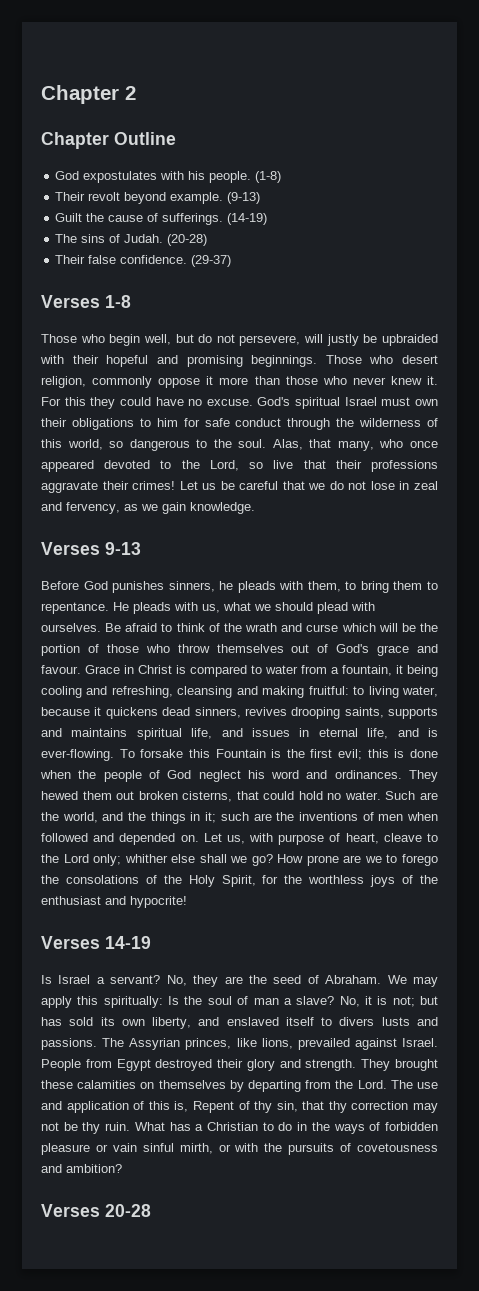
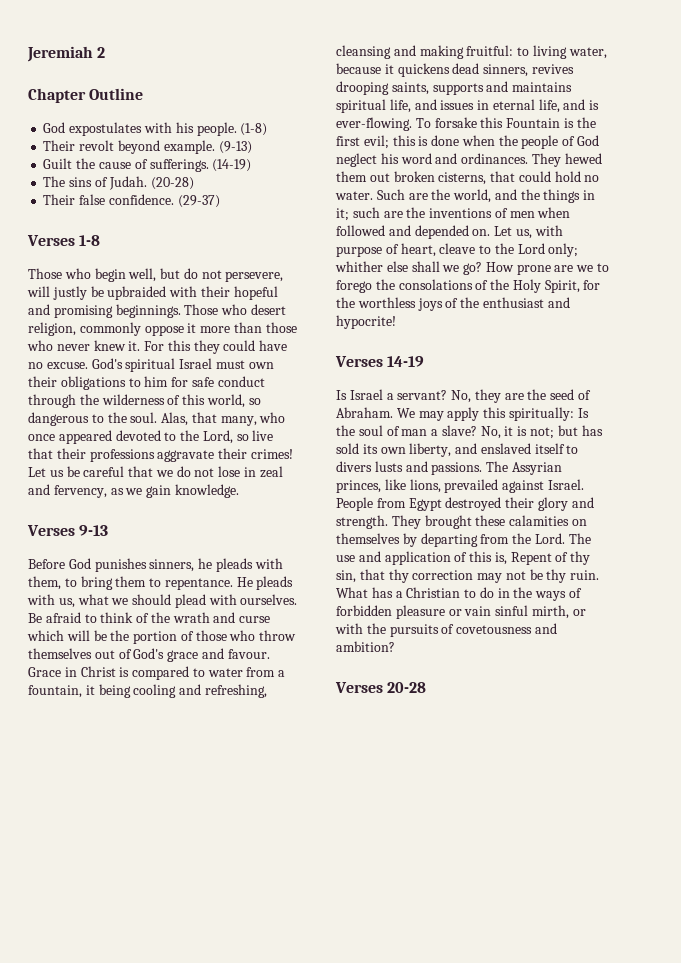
[41,85,119,104] Chapter -> [27,46,93,62] Jeremiah

